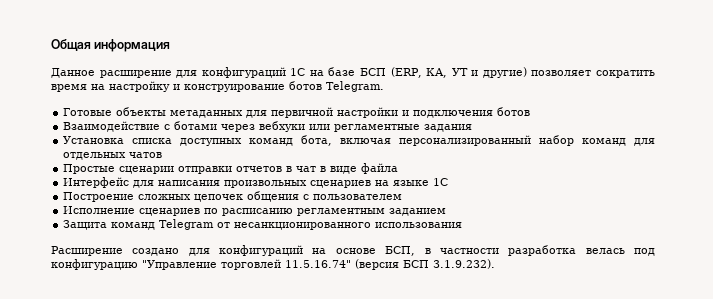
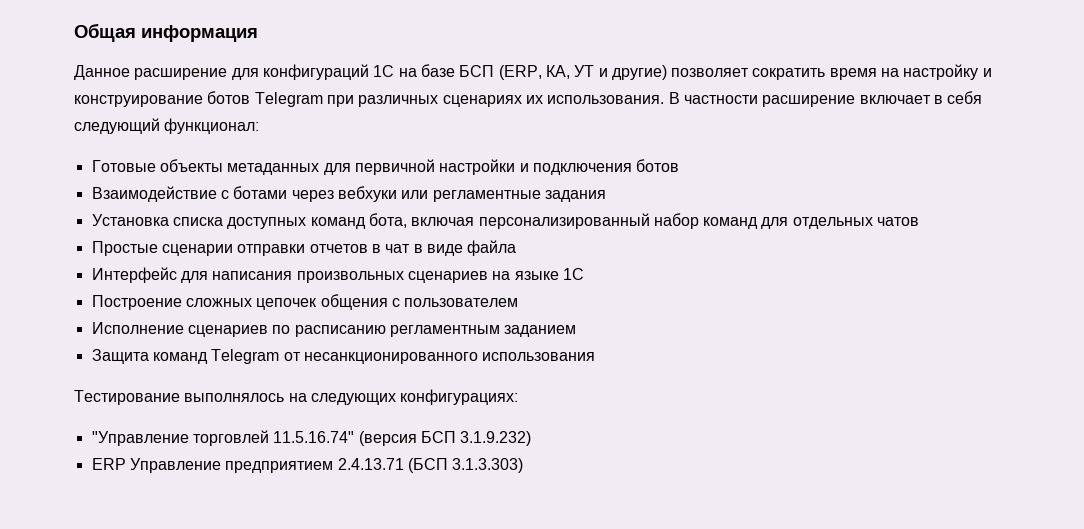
[326,81,384,92] Telegram. -> [254,91,983,107] [74,118,260,134] Telegram при различных сценариях их использования. В частности расширение включает в себя следующий функционал:
[51,245,656,256] [51,259,138,270] Расширение создано для конфигураций на основе БСП, в частности разработка велась под конфигурацию -> [74,389,519,405] Тестирование выполнялось на следующих конфигурациях: //
[433,259,495,269] 3.1.9.232). -> [460,431,532,446] [91,458,524,473] 3.1.9.232) // ERP Управление предприятием 2.4.13.71 (БСП 3.1.3.303)

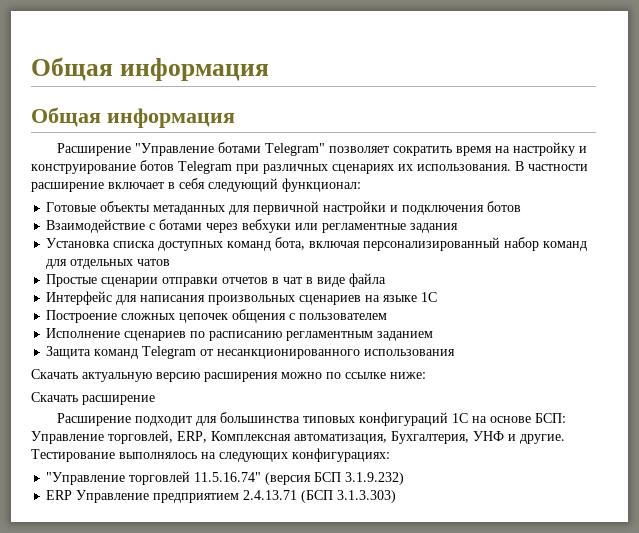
[74,23,258,42] [74,64,667,80] Общая информация // Данное расширение для конфигураций 1С на базе БСП (ERP, КА, УТ и другие) -> [31,57,269,81] [31,107,235,128] [56,142,325,156] Общая информация // Общая информация // Расширение "Управление ботами Telegram"
(596, 356) none -> [31,369,426,382] [31,392,155,405] [56,412,566,426] [31,430,565,444] Скачать актуальную версию расширения можно по ссылке ниже: // Скачать расширение // Расширение подходит для большинства типовых конфигураций 1С на основе БСП: Управление торговлей, ERP, Комплексная автоматизация, Бухгалтерия, УНФ и другие.

